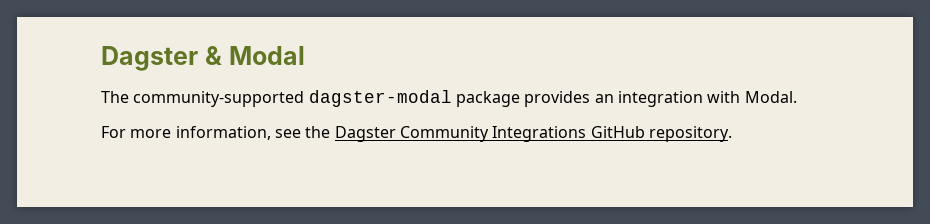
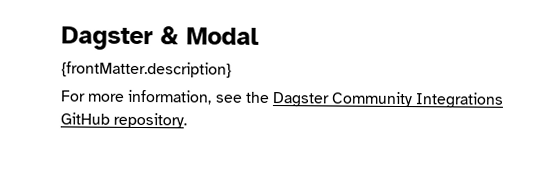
[101,90,797,107] The community-supported dagster-modal package provides an integration with Modal. -> [61,61,232,78] {frontMatter.description}

